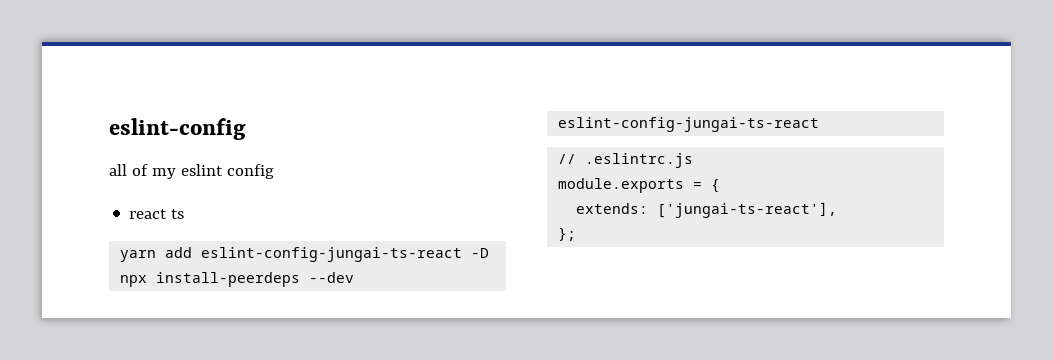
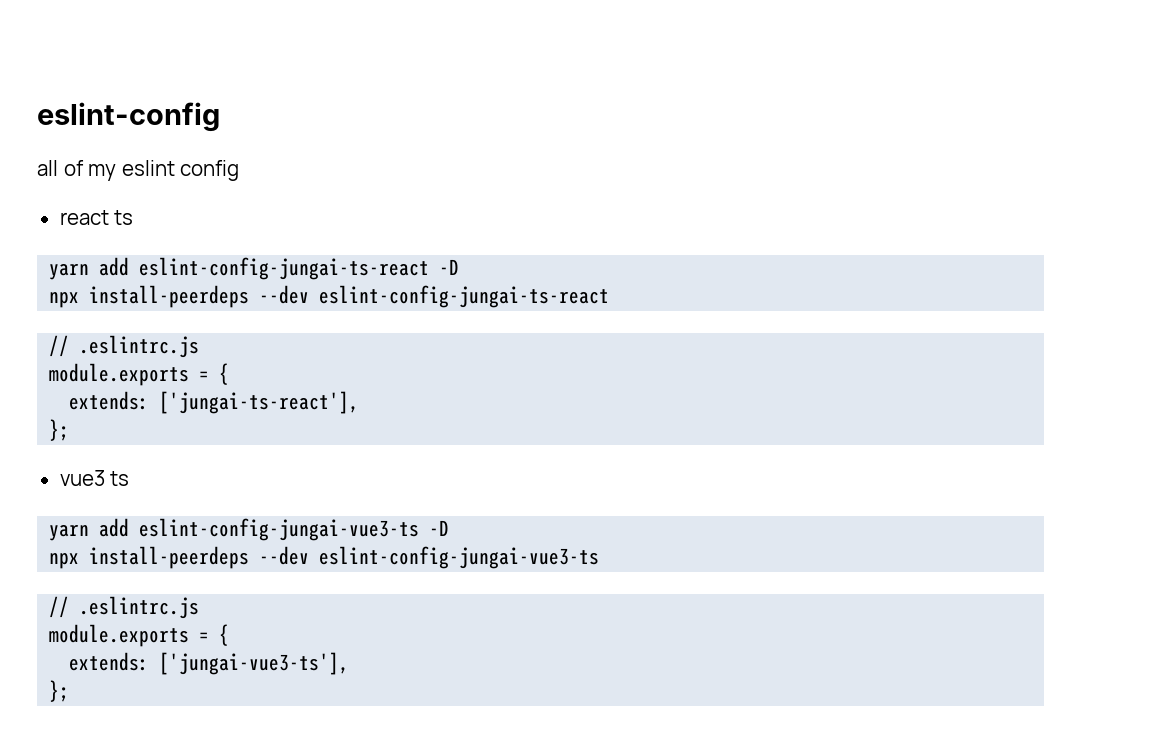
(577, 234) none -> [59,470,130,486] [49,518,450,541] [49,546,600,569] [49,596,200,619] [49,624,230,647] [69,652,350,675] [49,680,70,702] // vue3 ts // yarn add eslint-config-jungai-vue3-ts -D // npx install-peerdeps --dev eslint-config-jungai-vue3-ts // // .eslintrc.js // module.exports = { // extends: ['jungai-vue3-ts'], // };

